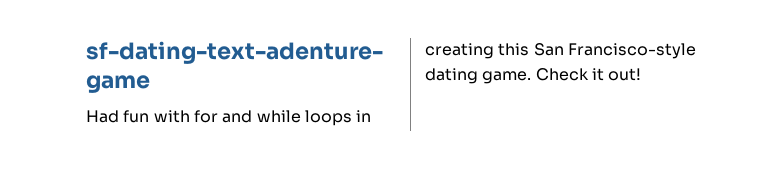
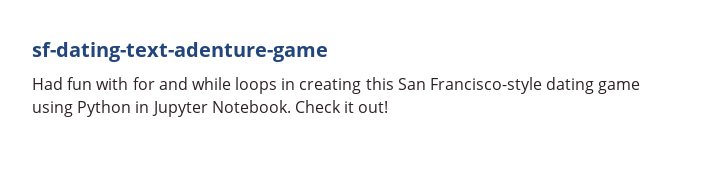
[482,71,532,84] game. -> [598,81,641,94] [32,100,291,117] game using Python in Jupyter Notebook.

